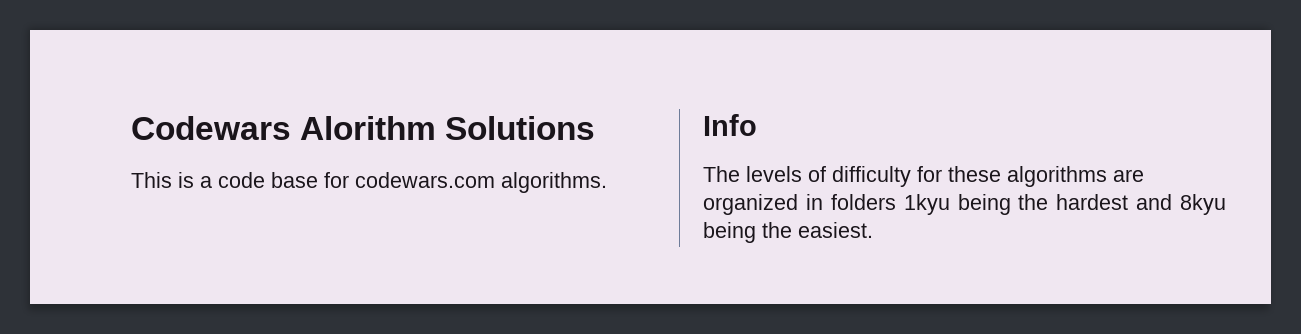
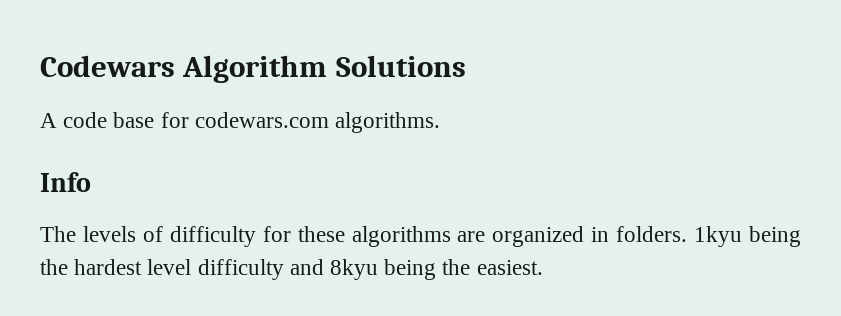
[300,116,437,140] Alorithm -> [182,55,328,83] Algorithm
[131,172,212,188] This is a -> [40,113,57,128] A
[830,194,896,210] folders -> [616,226,688,242] folders.
(1129, 202) none -> [147,259,284,280] level difficulty

